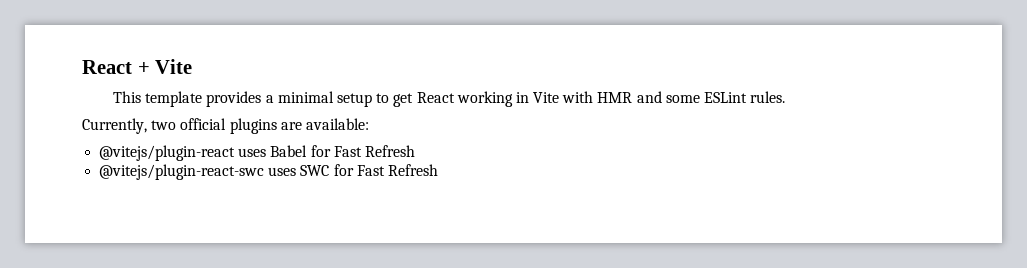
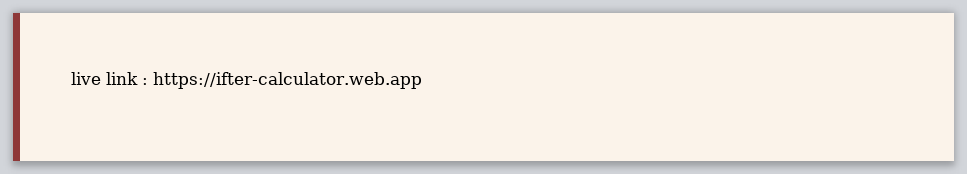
[82,59,193,74] [113,91,786,107] [82,118,369,134] [99,145,415,161] [99,164,438,180] React + Vite // This template provides a minimal setup to get React working in Vite with HMR and some ESLint rules. // Currently, two official plugins are available: // @vitejs/plugin-react uses Babel for Fast Refresh // @vitejs/plugin-react-swc uses SWC for Fast Refresh -> [71,72,422,89] live link : https://ifter-calculator.web.app

